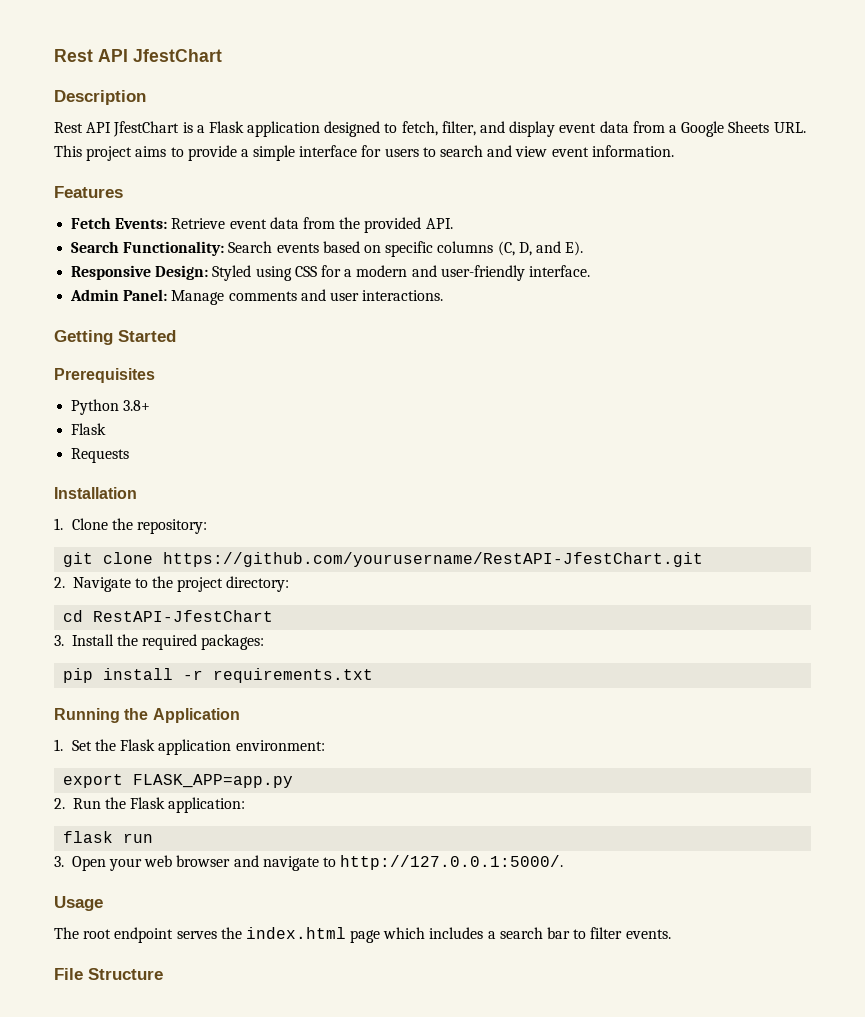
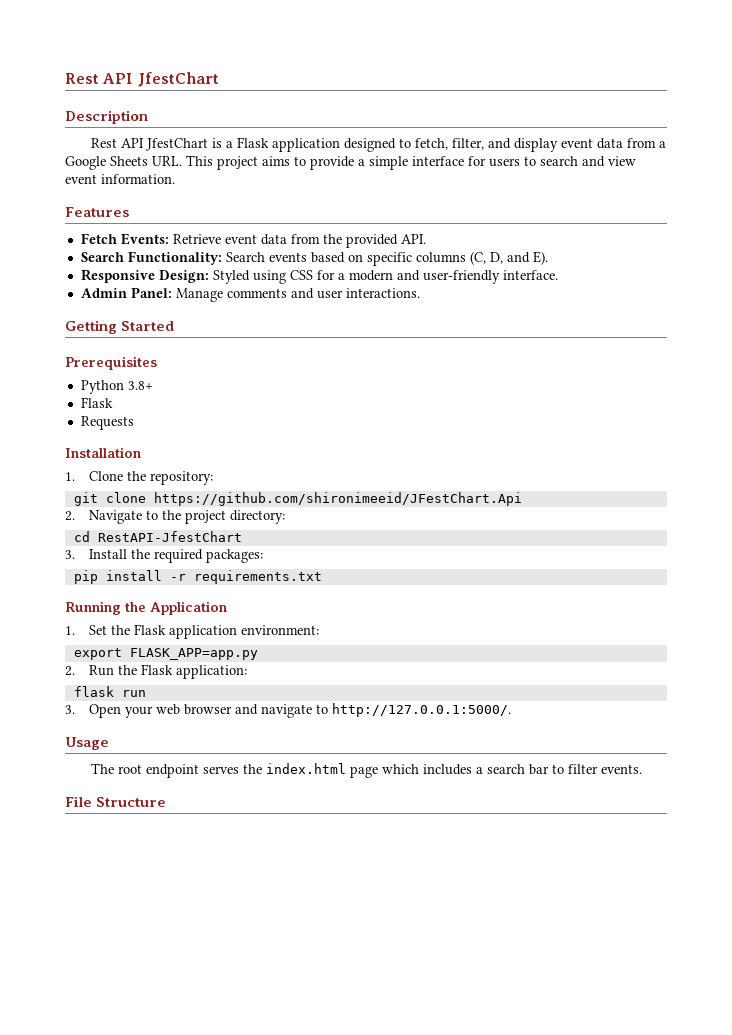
[163,552,704,567] https://github.com/yourusername/RestAPI-JfestChart.git -> [153,492,522,506] https://github.com/shironimeeid/JFestChart.Api

